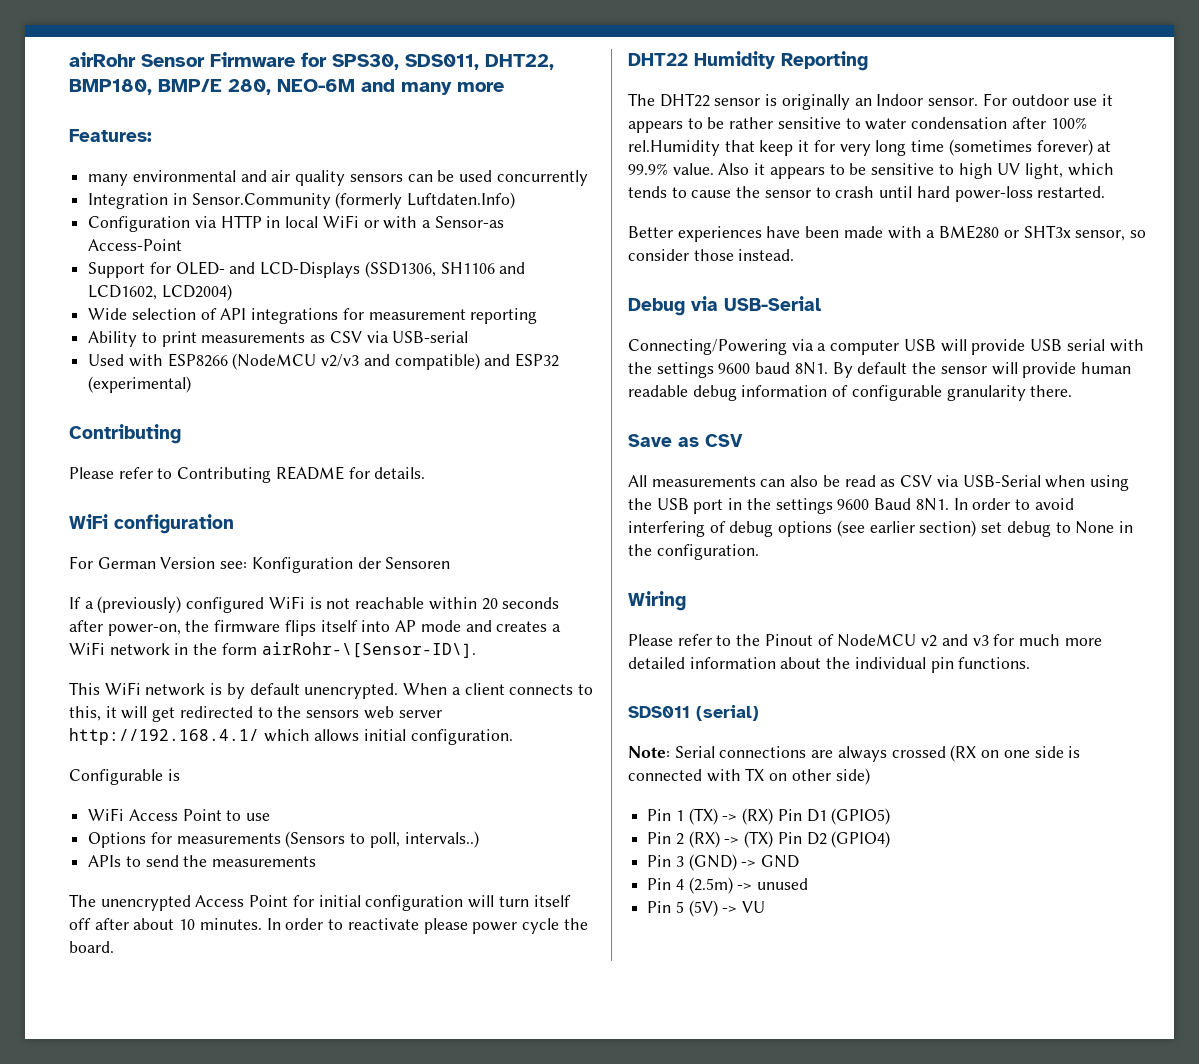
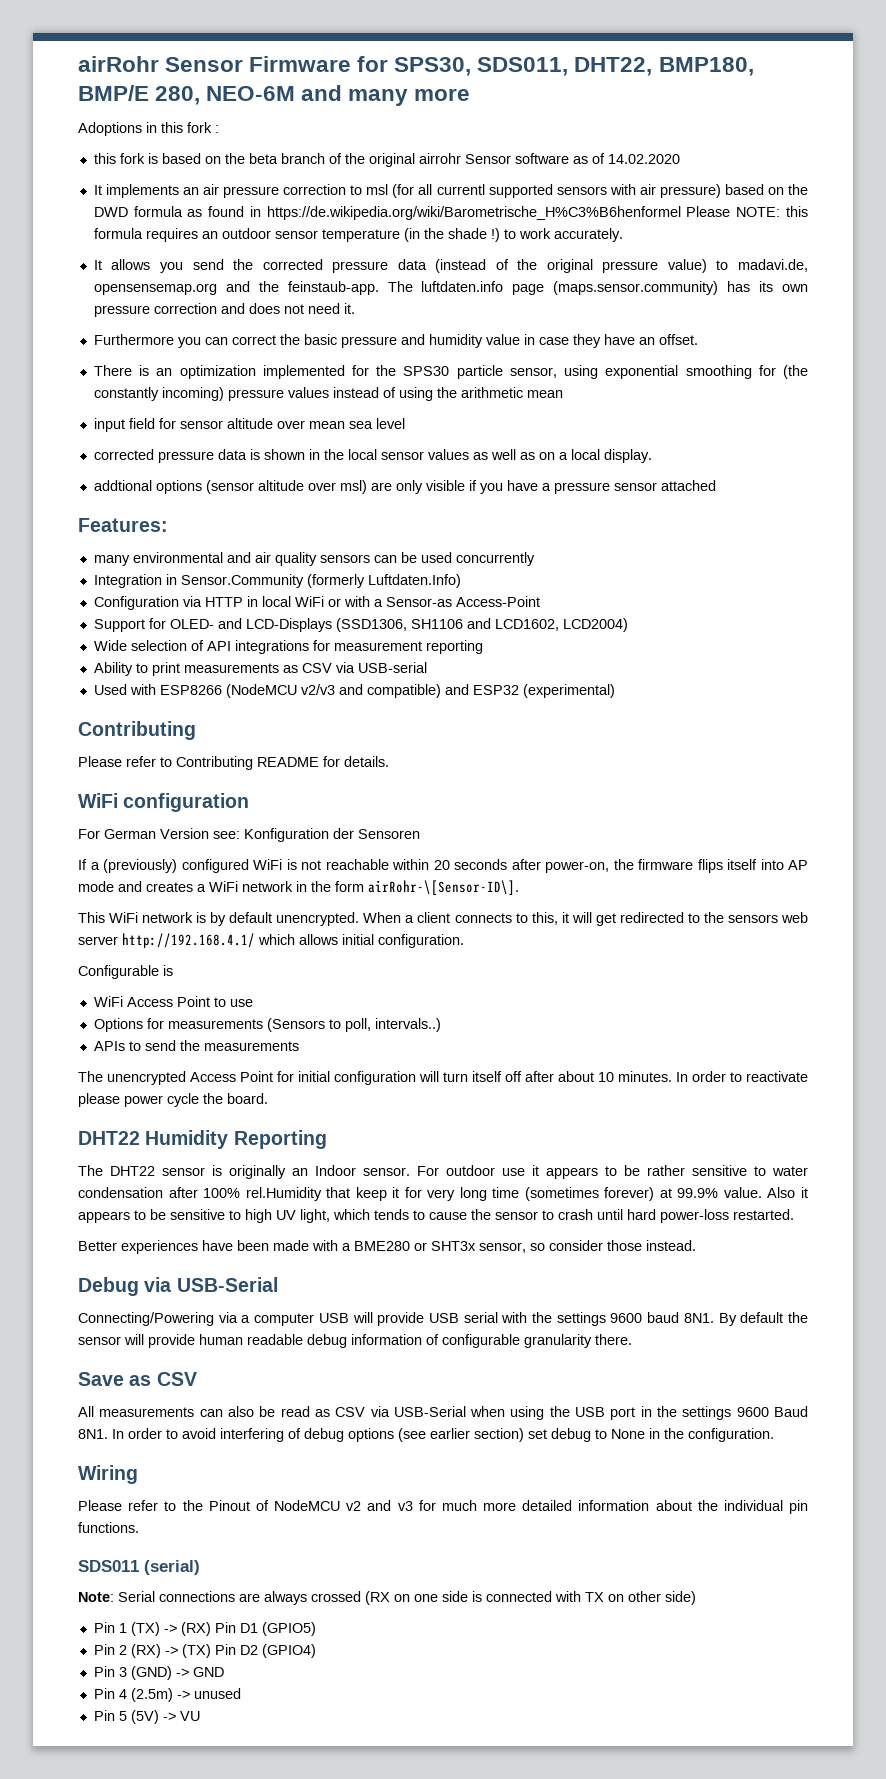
(504, 87) none -> [78,122,219,136] [93,153,680,167] [93,184,808,198] [93,206,809,220] [93,228,623,242] [93,259,808,273] [93,281,808,295] [93,303,355,317] [93,334,698,348] [93,365,809,379] [93,387,563,401] [93,418,405,432] [93,449,652,463] [93,480,716,494] // Adoptions in this fork : // this fork is based on the beta branch of the original airrohr Sensor software as of 14.02.2020 // It implements an air pressure correction to msl (for all currentl supported sensors with air pressure) based on the DWD formula as found in https://de.wikipedia.org/wiki/Barometrische_H%C3%B6henformel Please NOTE: this formula requires an outdoor sensor temperature (in the shade !) to work accurately. // It allows you send the corrected pressure data (instead of the original pressure value) to madavi.de, opensensemap.org and the feinstaub-app. The luftdaten.info page (maps.sensor.community) has its own pressure correction and does not need it. // Furthermore you can correct the basic pressure and humidity value in case they have an offset. // There is an optimization implemented for the SPS30 particle sensor, using exponential smoothing for (the constantly incoming) pressure values instead of using the arithmetic mean // input field for sensor altitude over mean sea level // corrected pressure data is shown in the local sensor values as well as on a local display. // addtional options (sensor altitude over msl) are only visible if you have a pressure sensor attached

